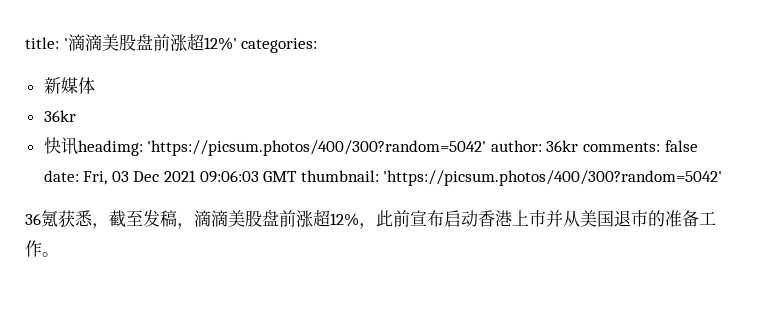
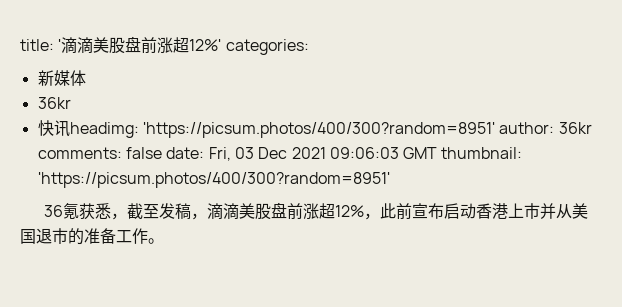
[147,140,487,156] 'https://picsum.photos/400/300?random=5042' -> [142,122,495,138] 'https://picsum.photos/400/300?random=8951'
[383,170,723,186] 'https://picsum.photos/400/300?random=5042' -> [37,172,390,188] 'https://picsum.photos/400/300?random=8951'

